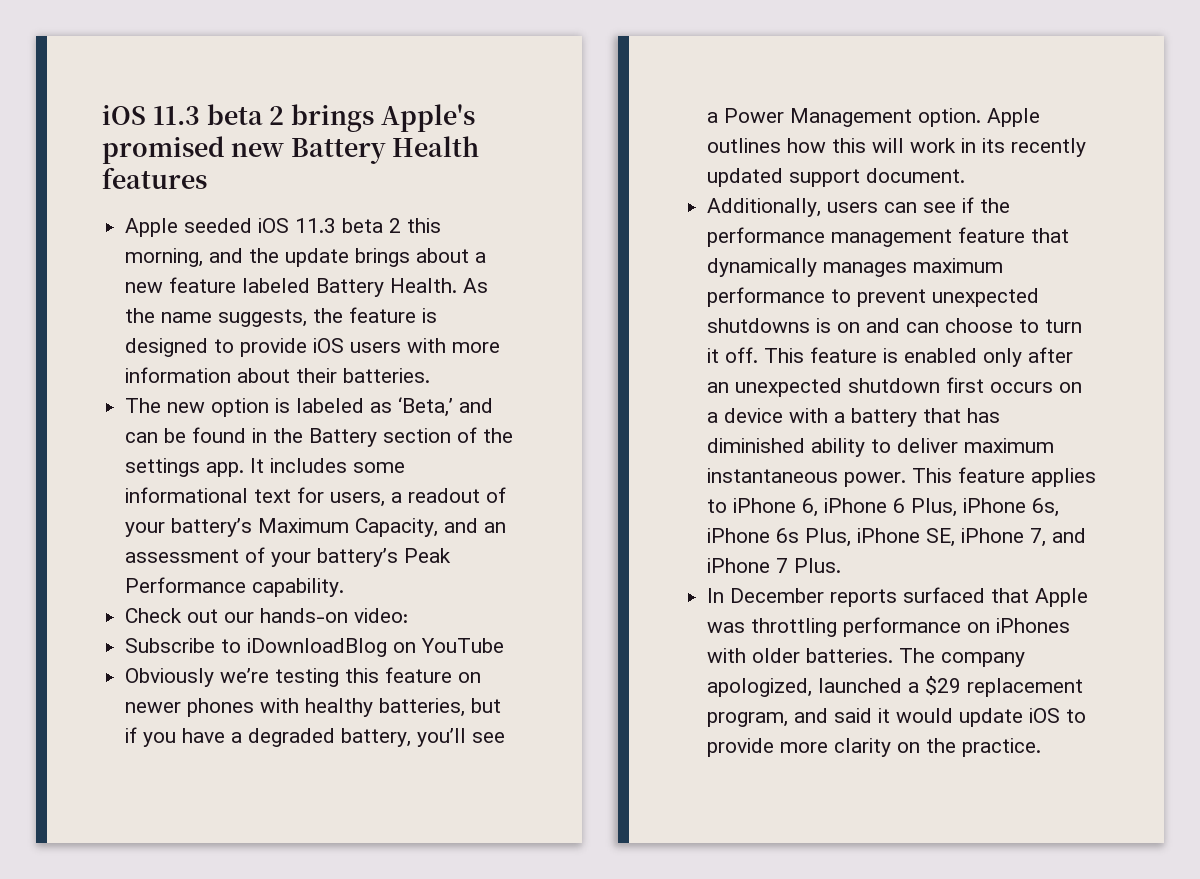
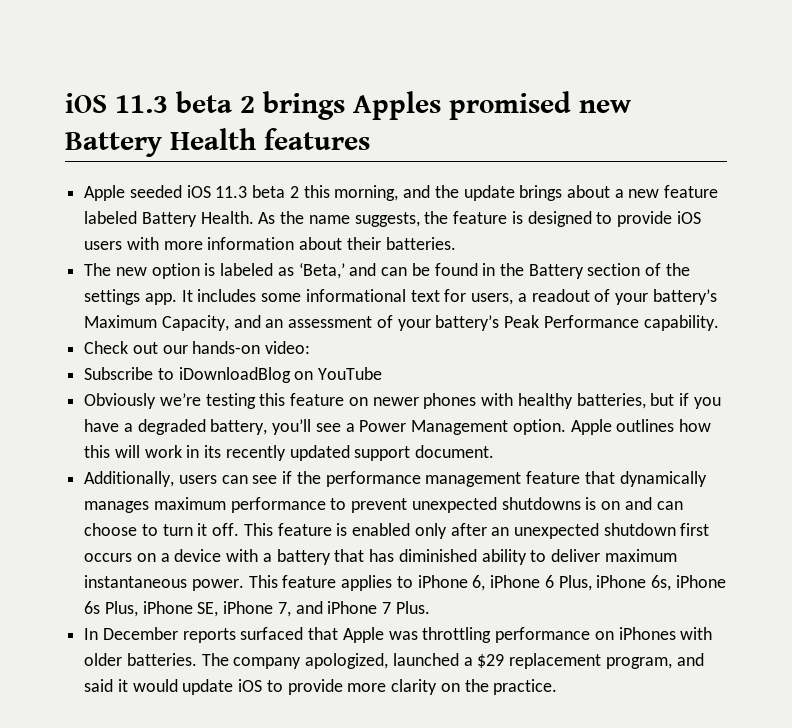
[380,104,475,132] Apple's -> [353,91,441,120] Apples

